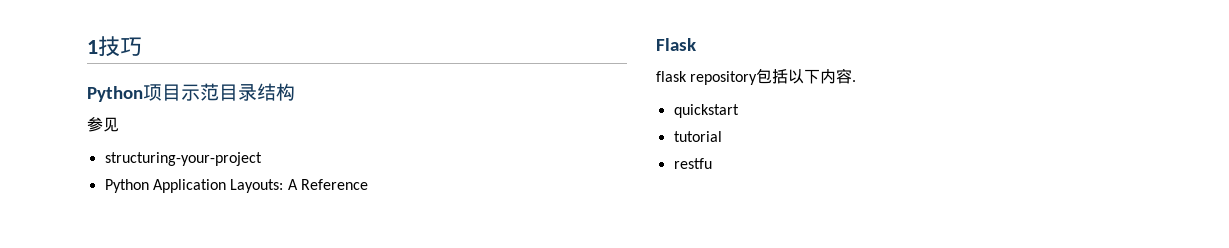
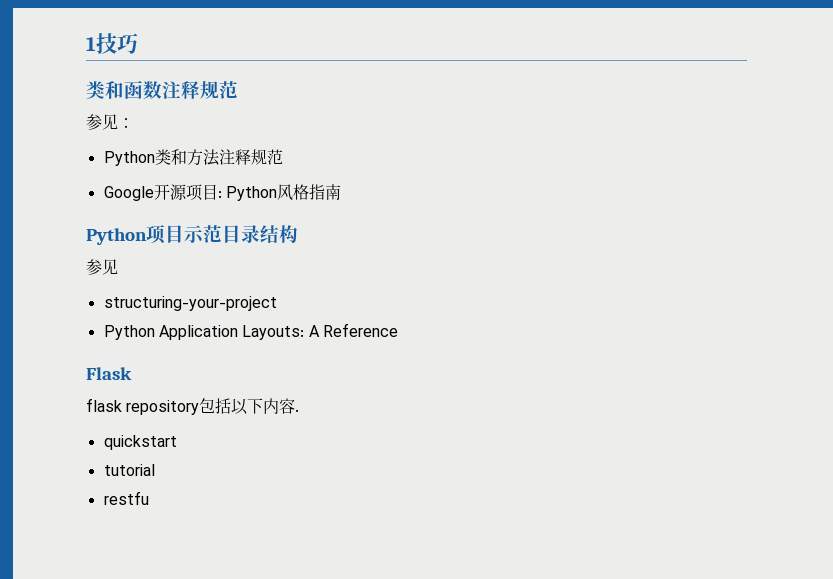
(142, 46) none -> [86,80,238,99] [86,114,134,130] [103,149,283,166] [103,184,341,201] // 类和函数注释规范 // 参见： // Python类和方法注释规范 // Google开源项目: Python风格指南

